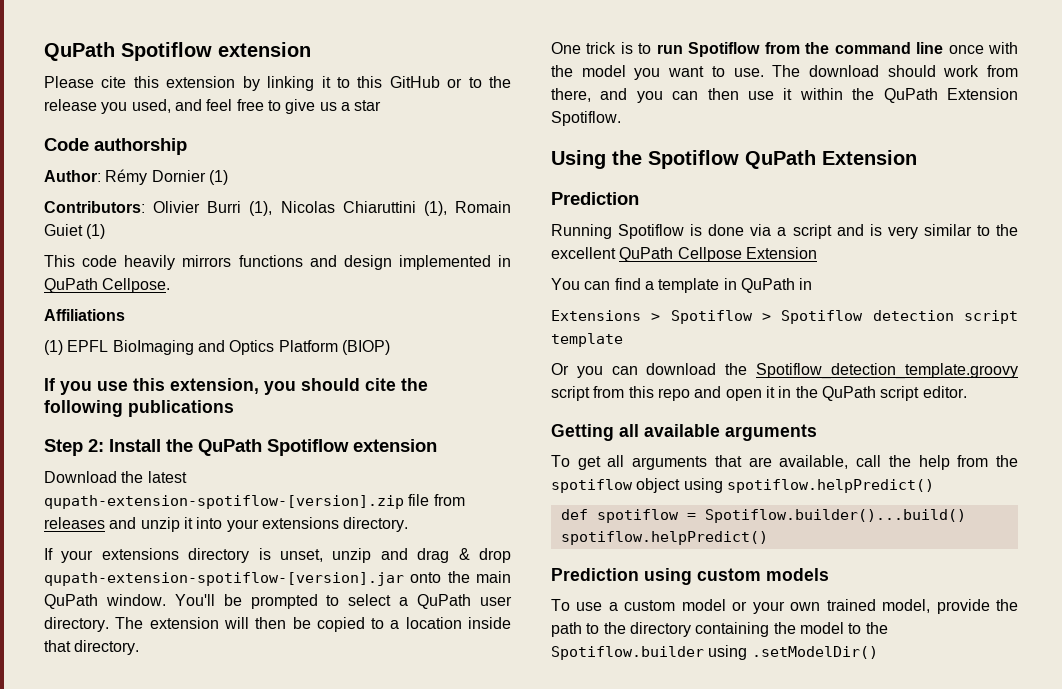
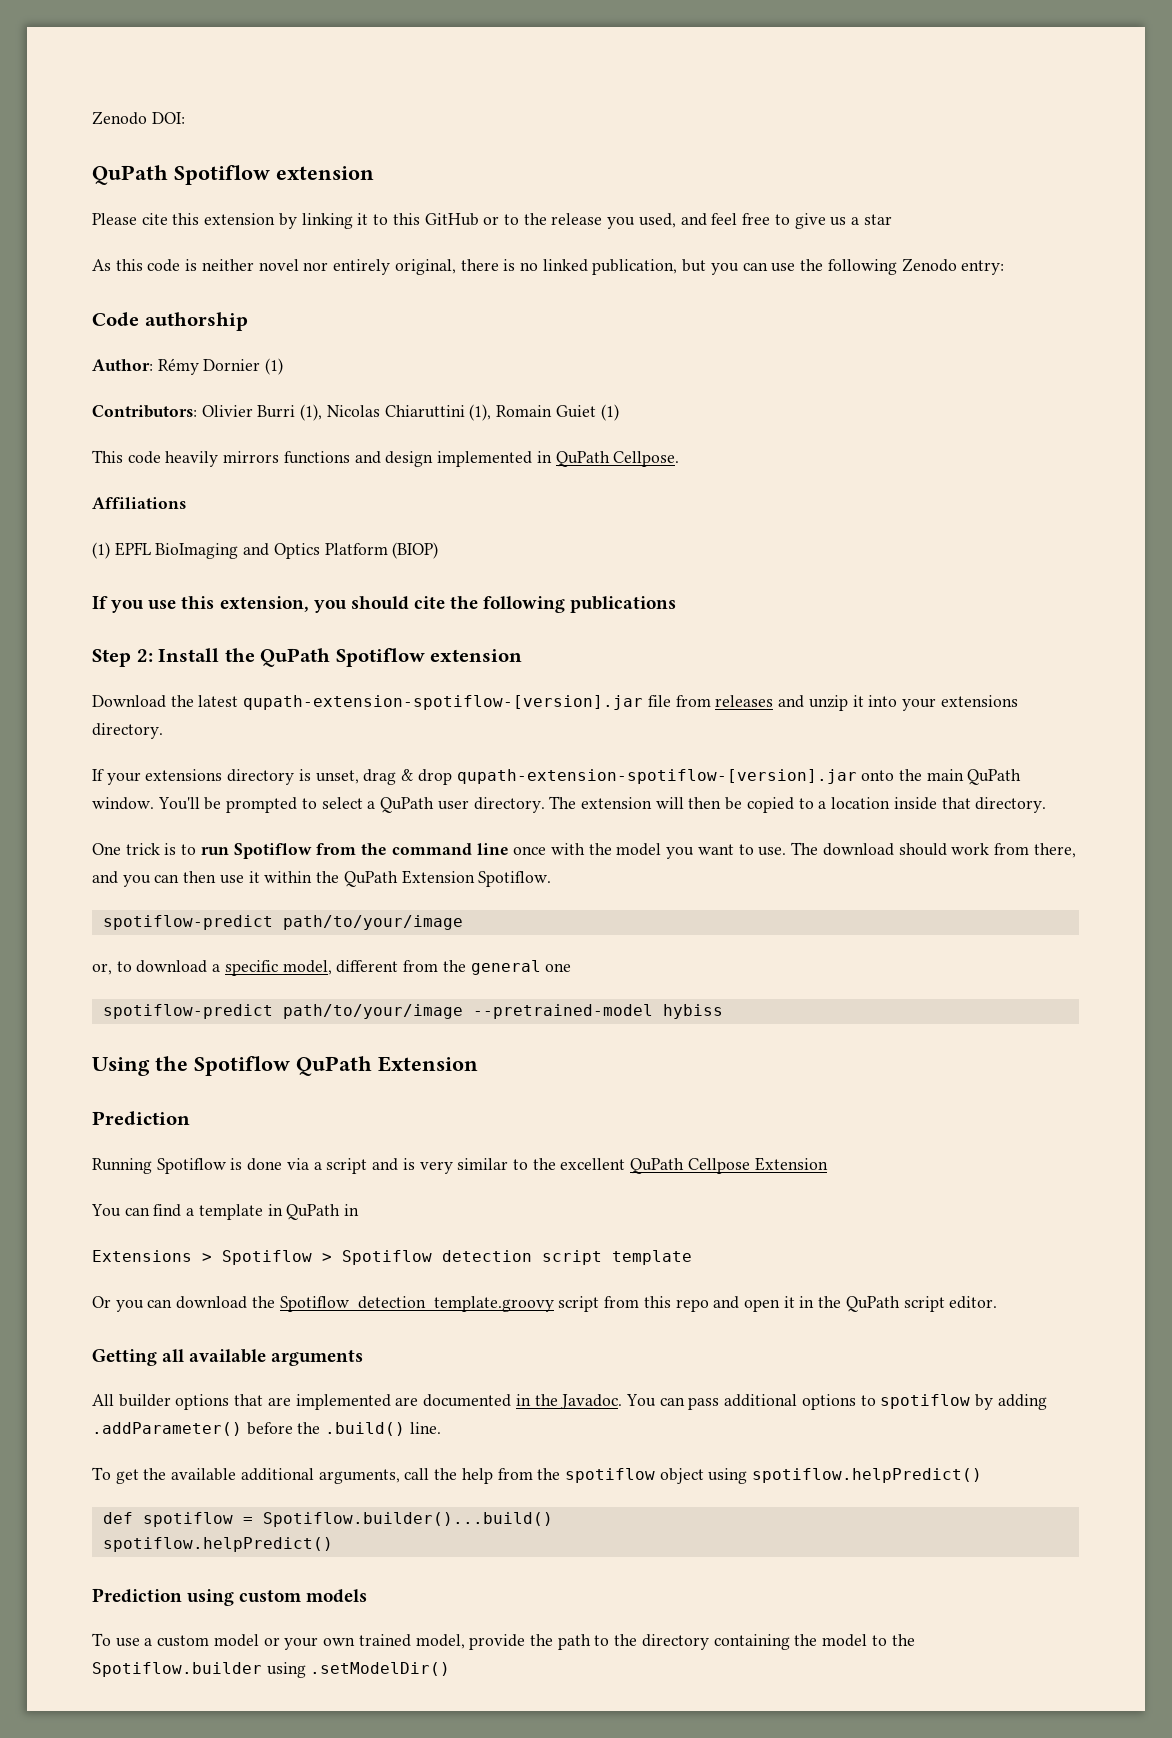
(44, 51) none -> [92,111,185,125] Zenodo DOI: //
(382, 105) none -> [92,258,1005,275] // As this code is neither novel nor entirely original, there is no linked publication, but you can use the following Zenodo entry:
[44,495,404,509] qupath-extension-spotiflow-[version].zip -> [243,695,644,710] qupath-extension-spotiflow-[version].jar
[332,548,408,563] unzip and -> (359, 777) none
(621, 118) none -> [102,915,463,930] [92,960,572,976] [102,1004,723,1019] // spotiflow-predict path/to/your/image // or, to download a specific model, different from the general one // spotiflow-predict path/to/your/image --pretrained-model hybiss
[551,455,849,470] To get all arguments that are available, -> [92,1394,1047,1410] [92,1422,441,1436] [92,1467,400,1484] All builder options that are implemented are documented in the Javadoc. You can pass additional options to spotiflow by adding .addParameter() before the .build() line. // To get the available additional arguments,

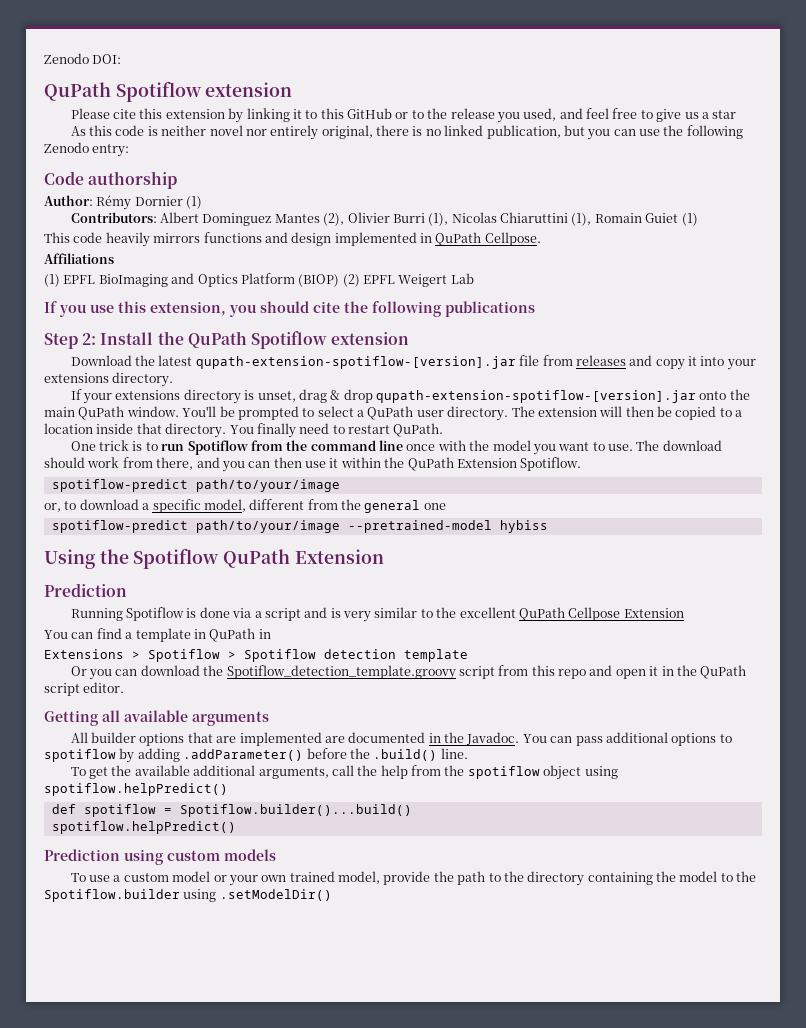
(197, 411) none -> [160,212,345,226] Albert Dominguez Mantes (2),
(439, 550) none -> [342,273,474,287] (2) EPFL Weigert Lab
[808,695,848,711] unzip -> [655,359,685,370] copy
(1047, 805) none -> [229,423,444,438] You finally need to restart QuPath.
[542,1250,602,1265] script -> (396, 654) none

